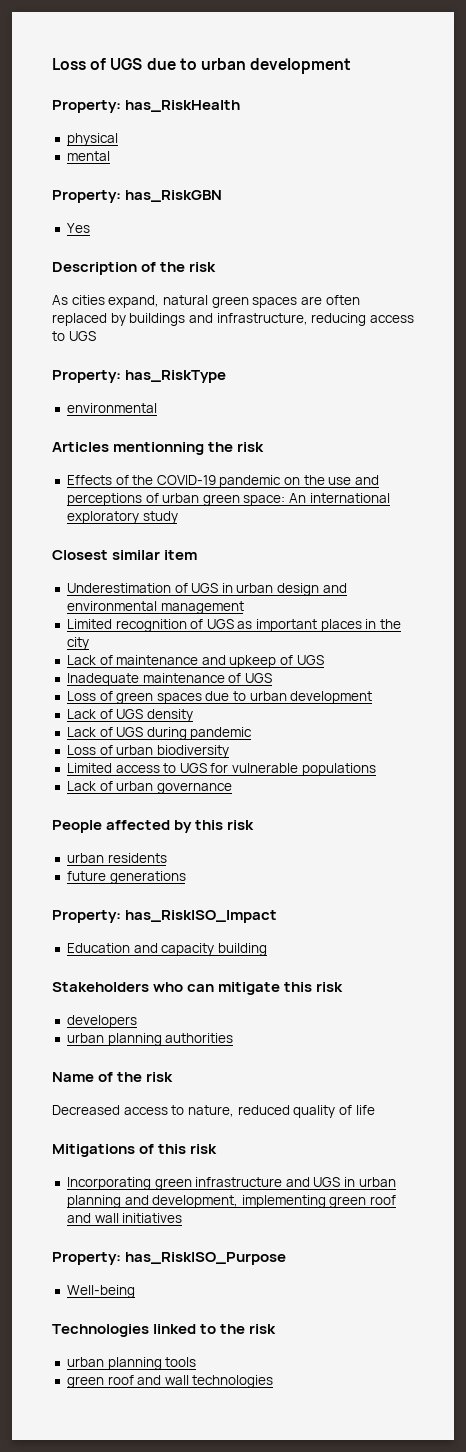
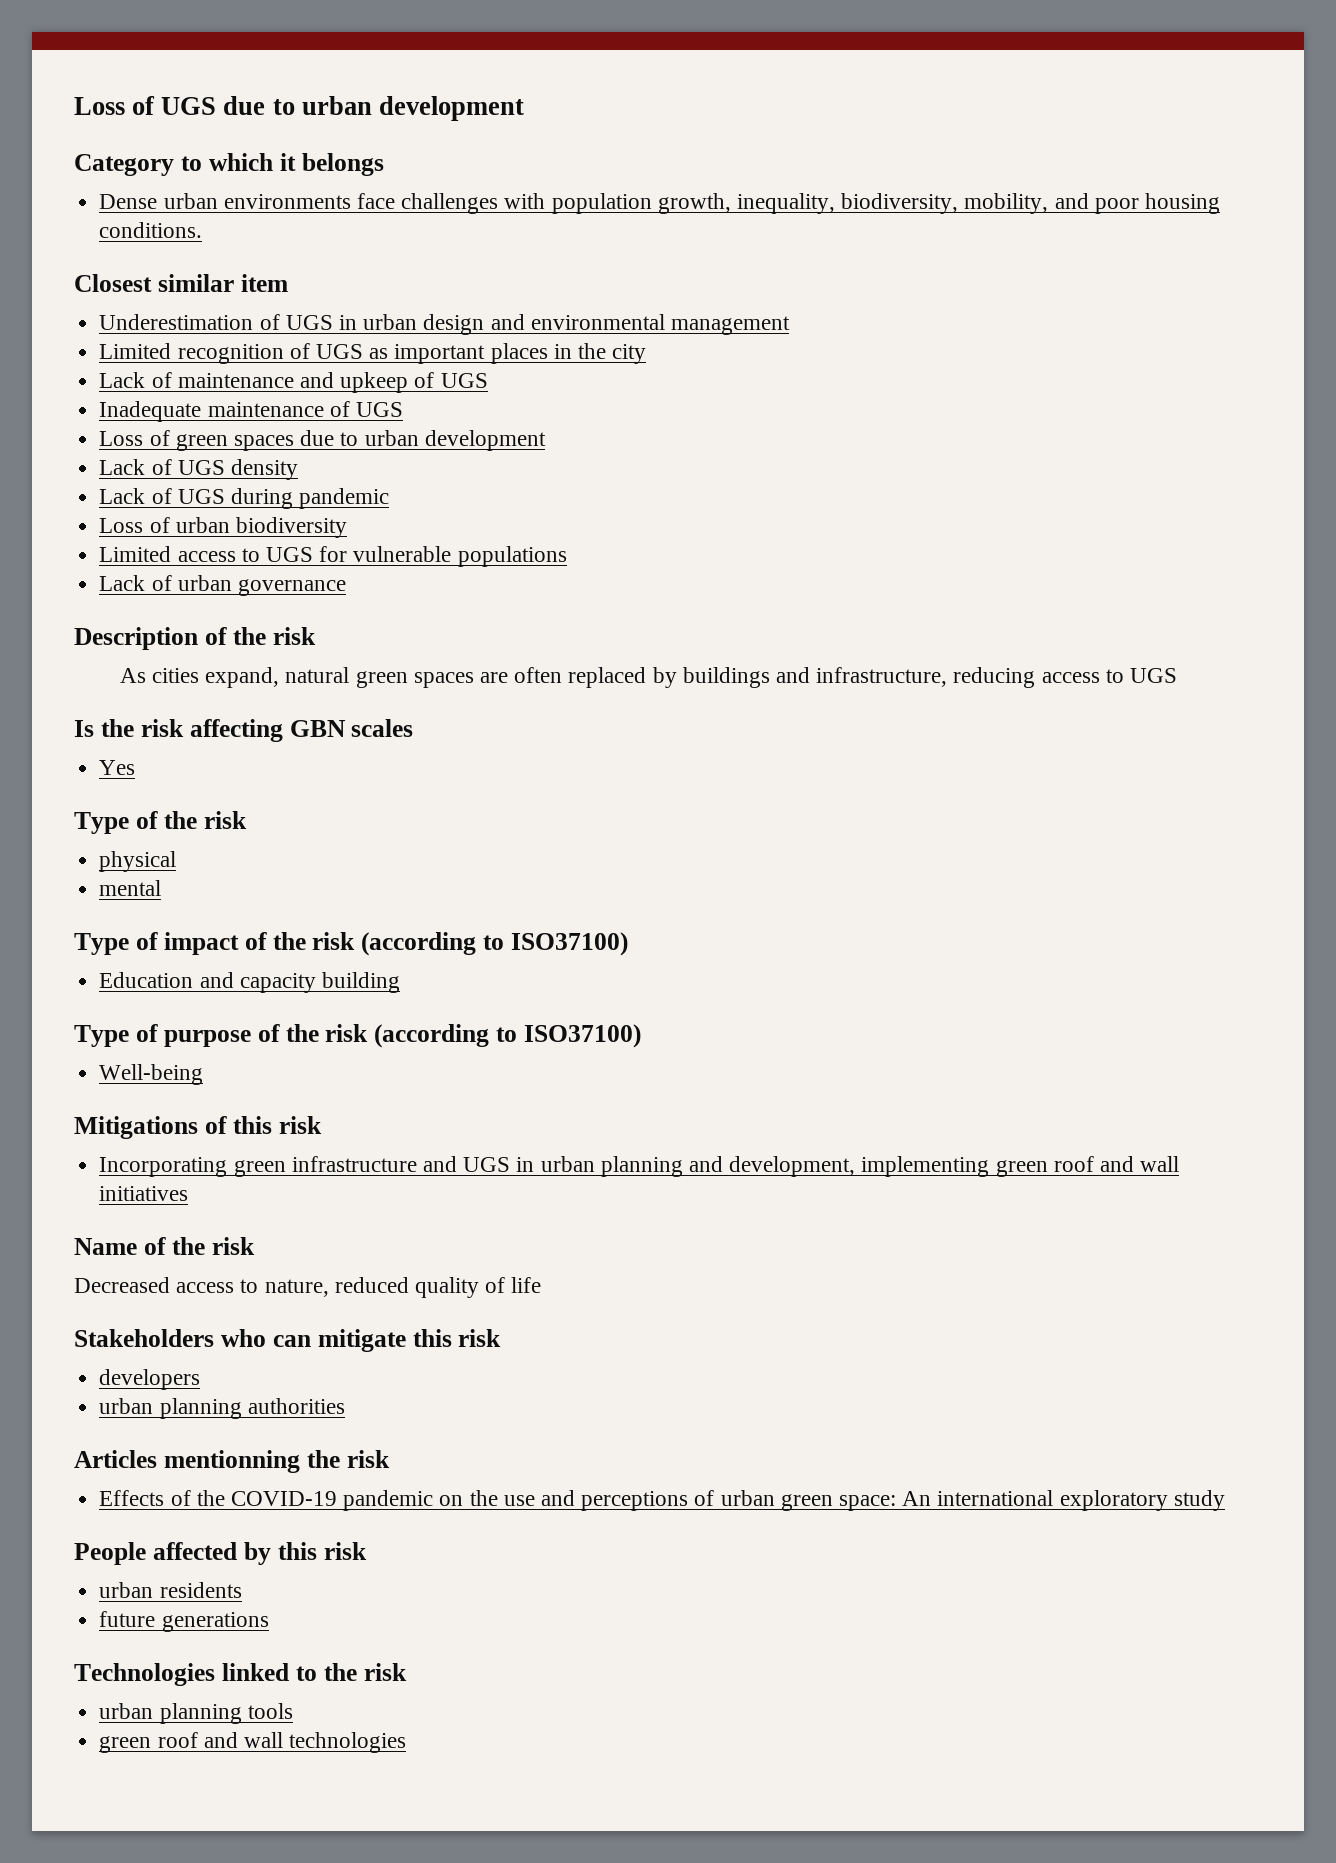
[52,100,241,113] [66,133,118,146] [66,151,110,161] [52,190,223,203] [66,223,90,233] [52,262,217,275] [52,295,360,308] [52,313,414,326] [52,331,96,341] [52,370,227,383] [66,403,157,413] [52,442,265,455] [66,475,380,488] [66,493,390,506] [66,511,178,524] Property: has_RiskHealth // physical // mental // Property: has_RiskGBN // Yes // Description of the risk // As cities expand, natural green spaces are often replaced by buildings and infrastructure, reducing access to UGS // Property: has_RiskType // environmental // Articles mentionning the risk // Effects of the COVID-19 pandemic on the use and perceptions of urban green space: An international exploratory study -> [74,153,384,176] [99,193,1221,214] [99,222,203,238] Category to which it belongs // Dense urban environments face challenges with population growth, inequality, biodiversity, mobility, and poor housing conditions.
[52,820,255,833] [66,853,167,863] [66,871,186,884] [52,910,278,923] [66,943,267,956] [52,982,344,995] [66,1015,137,1028] [66,1033,234,1046] [52,1072,174,1082] [52,1105,375,1118] People affected by this risk // urban residents // future generations // Property: has_RiskISO_Impact // Education and capacity building // Stakeholders who can mitigate this risk // developers // urban planning authorities // Name of the risk // Decreased access to nature, reduced quality of life -> [74,627,316,650] [119,667,1178,688] [74,719,414,742] [99,760,136,775] [74,811,247,834] [99,851,177,872] [99,880,162,896] [74,932,629,956] [99,972,400,993] [74,1024,642,1048] [99,1064,204,1085] Description of the risk // As cities expand, natural green spaces are often replaced by buildings and infrastructure, reducing access to UGS // Is the risk affecting GBN scales // Yes // Type of the risk // physical // mental // Type of impact of the risk (according to ISO37100) // Education and capacity building // Type of purpose of the risk (according to ISO37100) // Well-being
[52,1252,287,1265] [66,1285,135,1298] Property: has_RiskISO_Purpose // Well-being -> [74,1237,255,1255] [74,1277,542,1298] [74,1329,502,1352] [99,1369,201,1390] [99,1398,345,1419] [74,1450,390,1473] [99,1490,1225,1511] [74,1542,367,1565] [99,1582,242,1598] [99,1611,269,1632] Name of the risk // Decreased access to nature, reduced quality of life // Stakeholders who can mitigate this risk // developers // urban planning authorities // Articles mentionning the risk // Effects of the COVID-19 pandemic on the use and perceptions of urban green space: An international exploratory study // People affected by this risk // urban residents // future generations

